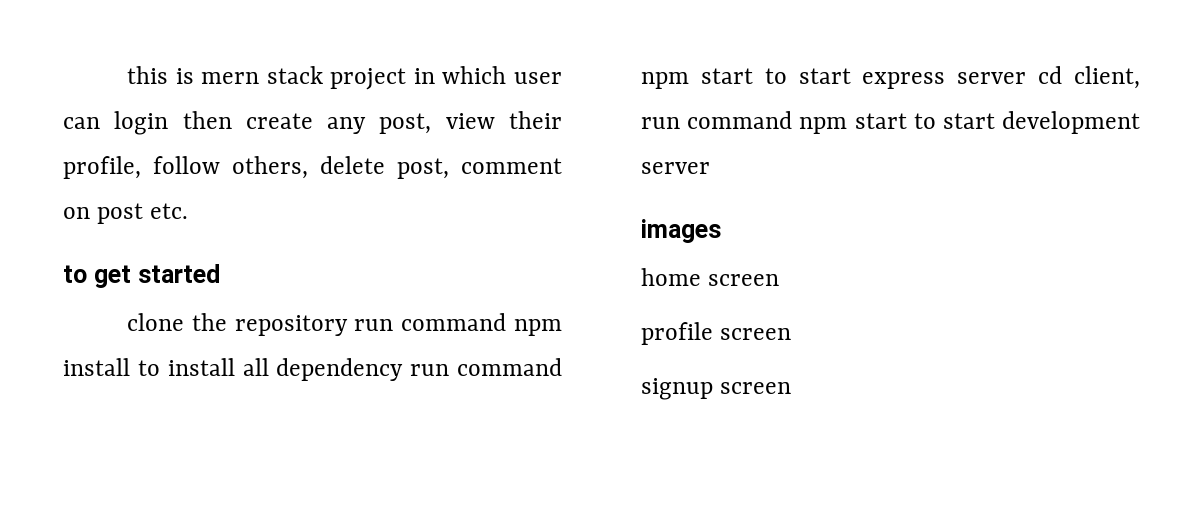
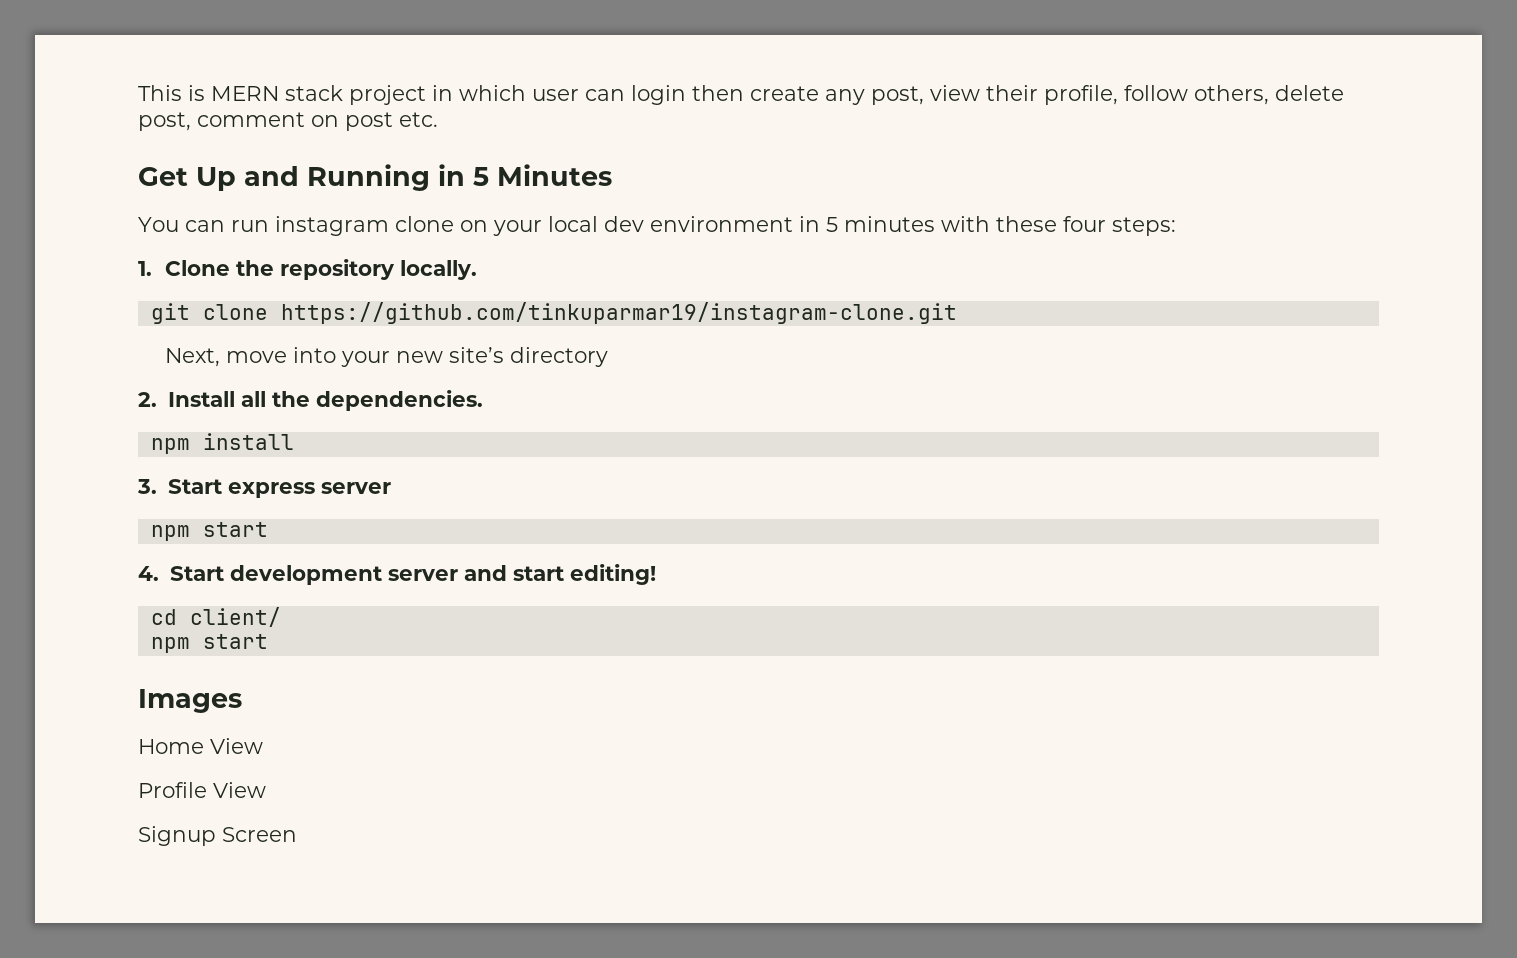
[127,66,260,84] this is mern -> [138,85,279,101] This is MERN
[63,264,220,288] [127,313,562,336] [63,358,562,381] [641,66,1140,89] [641,111,1140,134] [641,162,710,174] [641,219,721,243] [641,268,780,286] [641,322,792,345] [641,378,792,400] to get started // clone the repository run command npm install to install all dependency run command npm start to start express server cd client, run command npm start to start development server // images // home screen // profile screen // signup screen -> [138,164,612,191] [138,216,1176,236] [138,259,478,280] [150,302,957,324] [165,347,609,367] [138,390,483,411] [150,433,294,454] [137,479,391,498] [150,522,268,541] [138,564,656,585] [150,607,281,627] [150,634,268,653] [138,689,242,713] [138,738,263,754] [138,782,266,798] [138,826,297,846] Get Up and Running in 5 Minutes // You can run instagram clone on your local dev environment in 5 minutes with these four steps: // 1. Clone the repository locally. // git clone https://github.com/tinkuparmar19/instagram-clone.git // Next, move into your new site’s directory // 2. Install all the dependencies. // npm install // 3. Start express server // npm start // 4. Start development server and start editing! // cd client/ // npm start // Images // Home View // Profile View // Signup Screen

